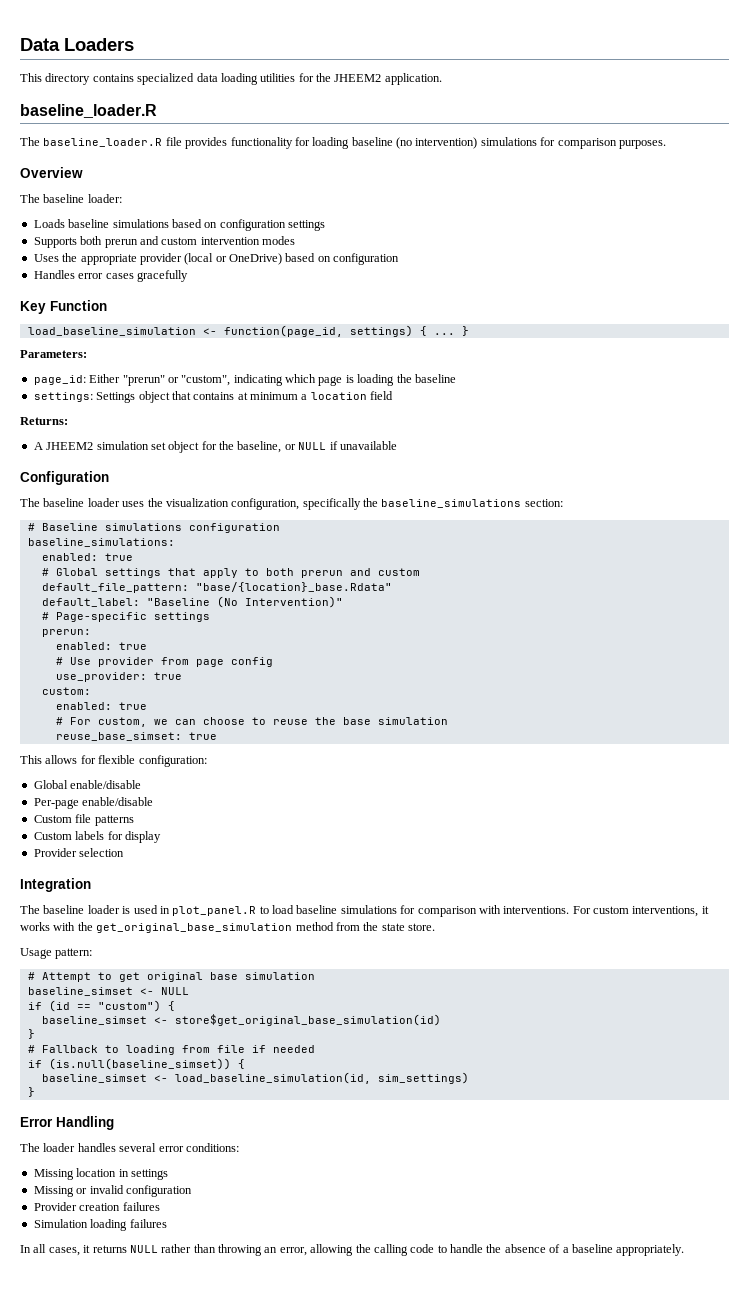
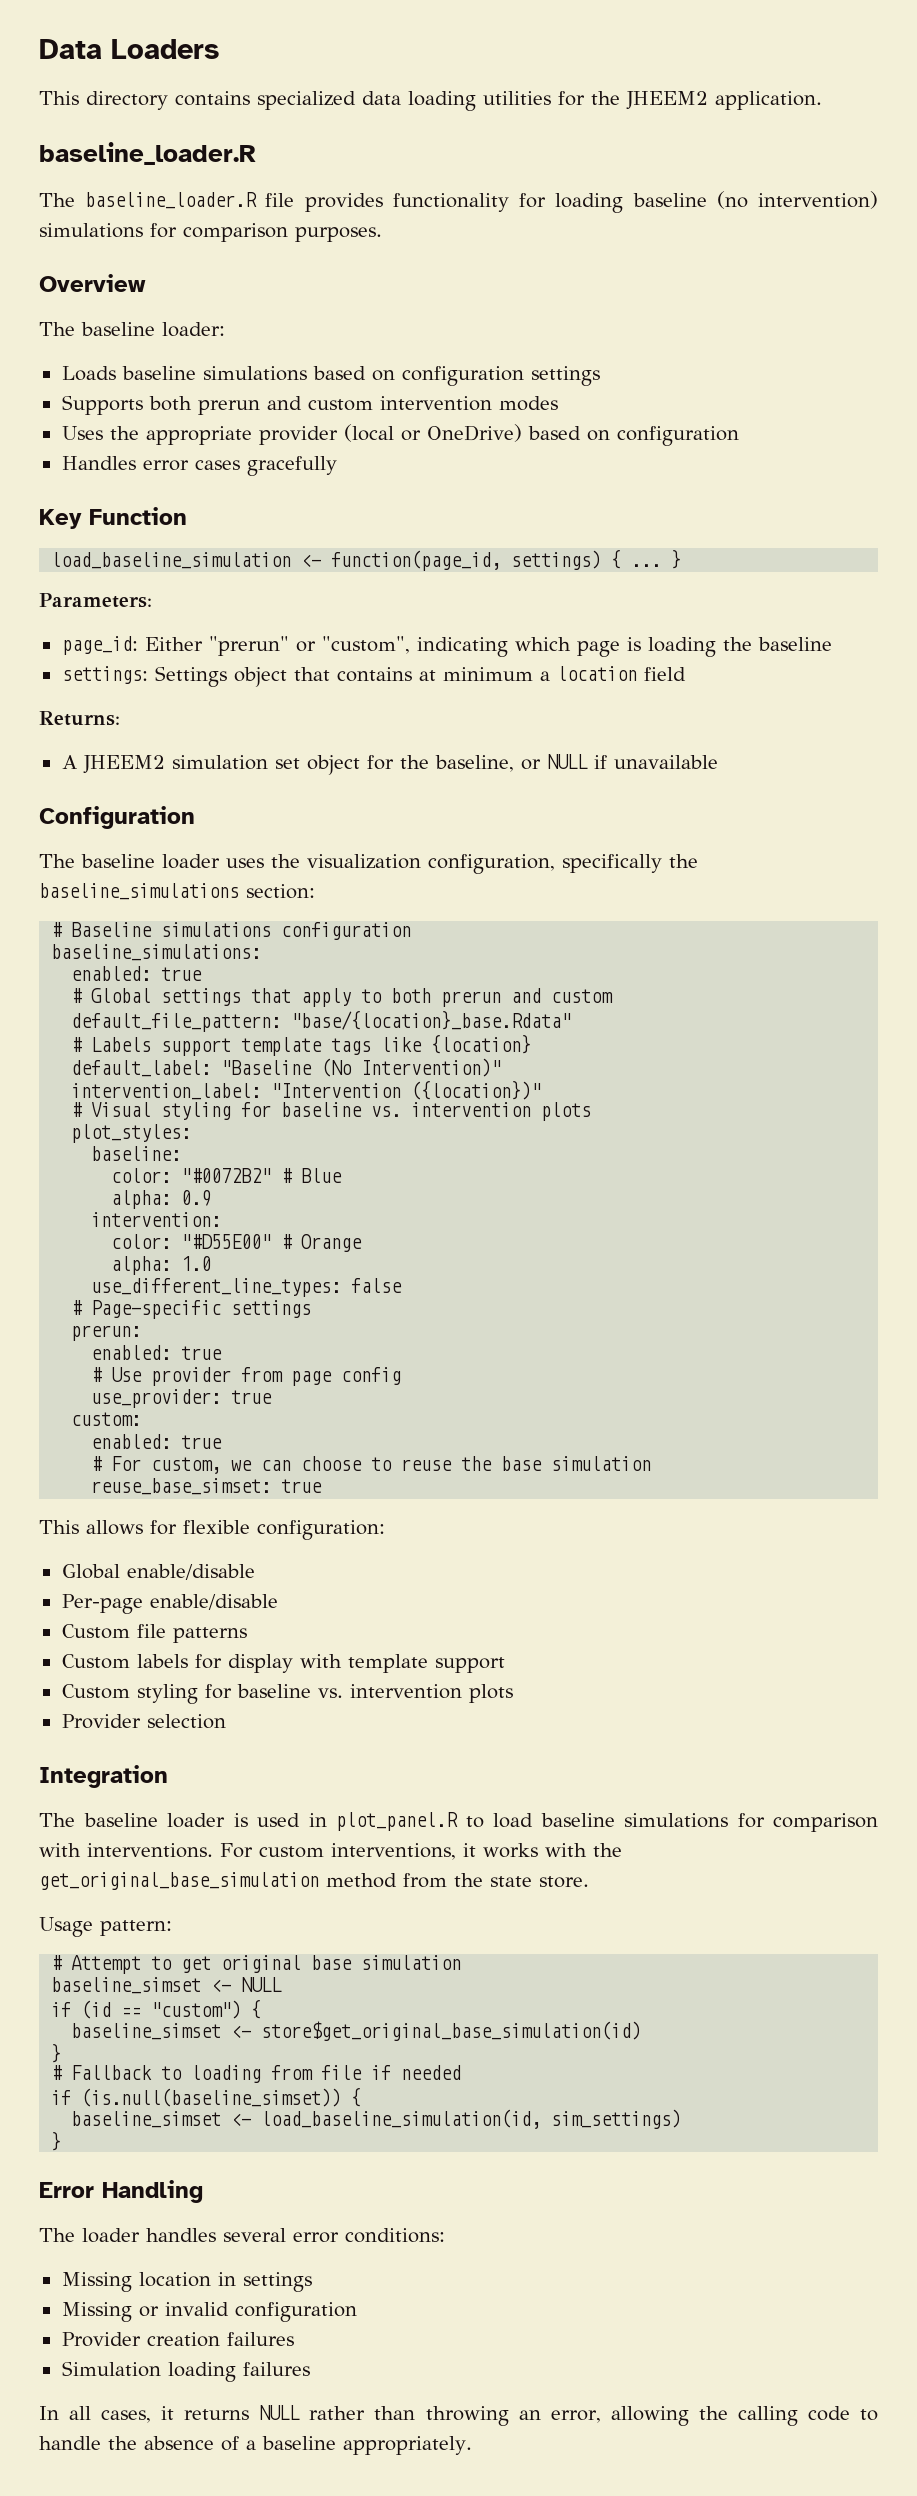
[41,596,343,608] default_label: "Baseline (No Intervention)" -> [71,1034,532,1056] [71,1058,502,1077] [71,1080,542,1100] [71,1102,592,1121] [71,1124,192,1143] [91,1146,182,1161] [111,1168,343,1183] [111,1190,212,1209] [91,1212,222,1227] [111,1234,363,1252] [111,1256,212,1275] [91,1278,403,1297] # Labels support template tags like {location} // default_label: "Baseline (No Intervention)" // intervention_label: "Intervention ({location})" // # Visual styling for baseline vs. intervention plots // plot_styles: // baseline: // color: "#0072B2" # Blue // alpha: 0.9 // intervention: // color: "#D55E00" # Orange // alpha: 1.0 // use_different_line_types: false
(161, 837) none -> [299,1654,505,1673] [61,1684,513,1704] with template support // Custom styling for baseline vs. intervention plots

